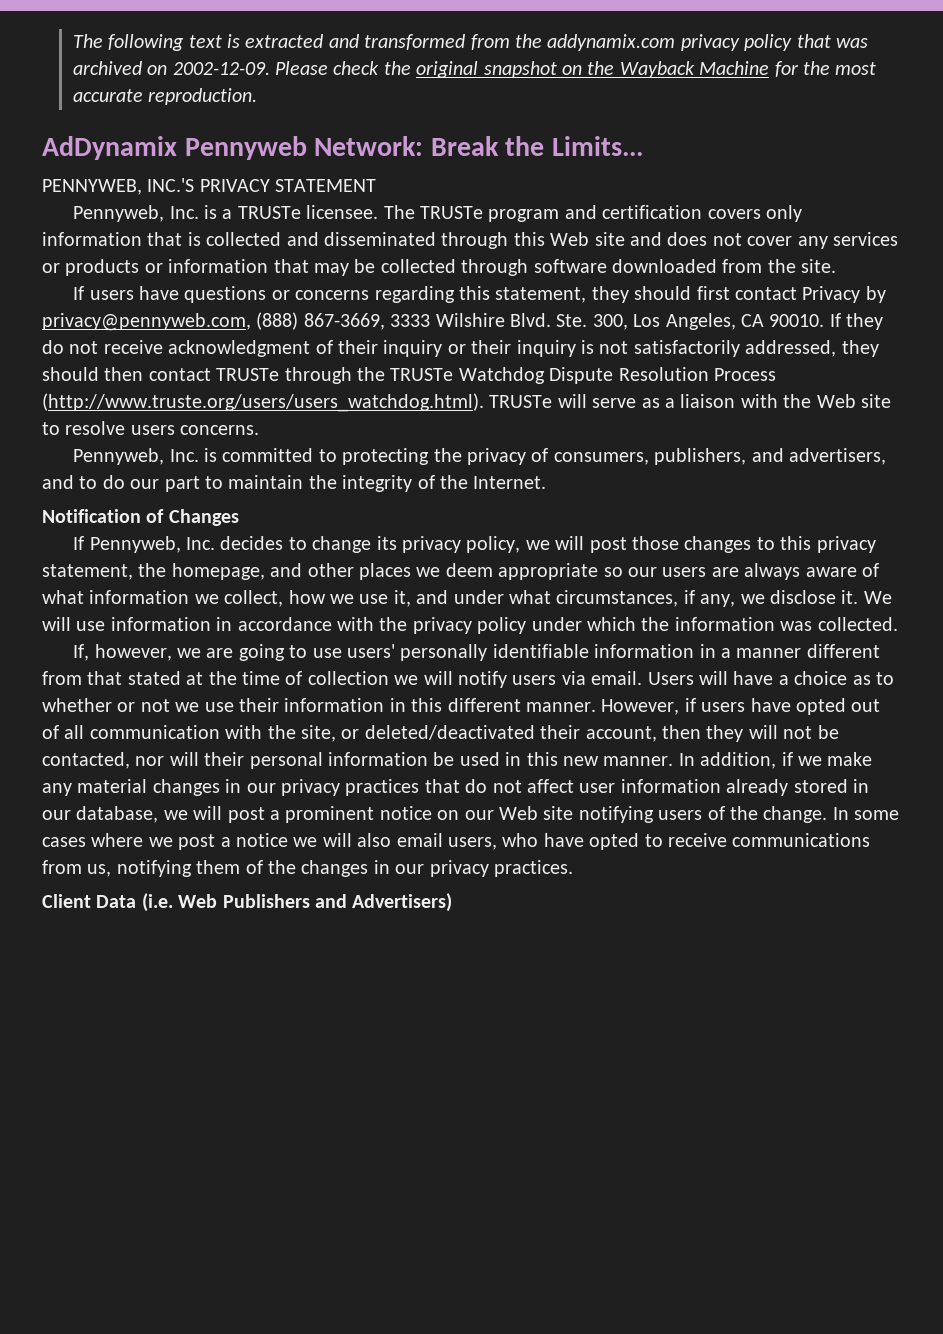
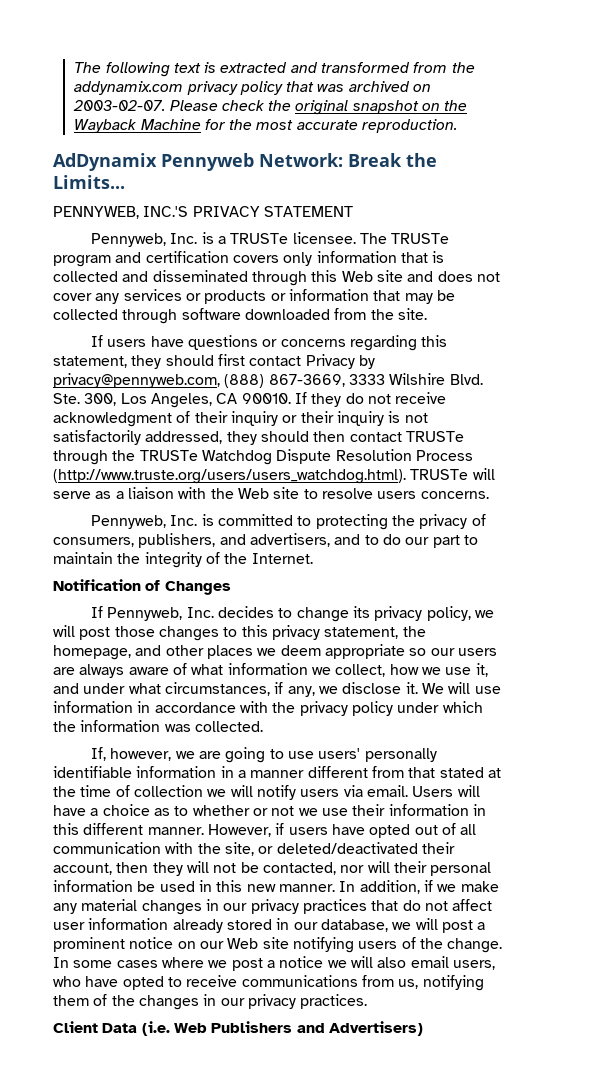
[172,62,270,75] 2002-12-09. -> [73,100,166,111] 2003-02-07.

